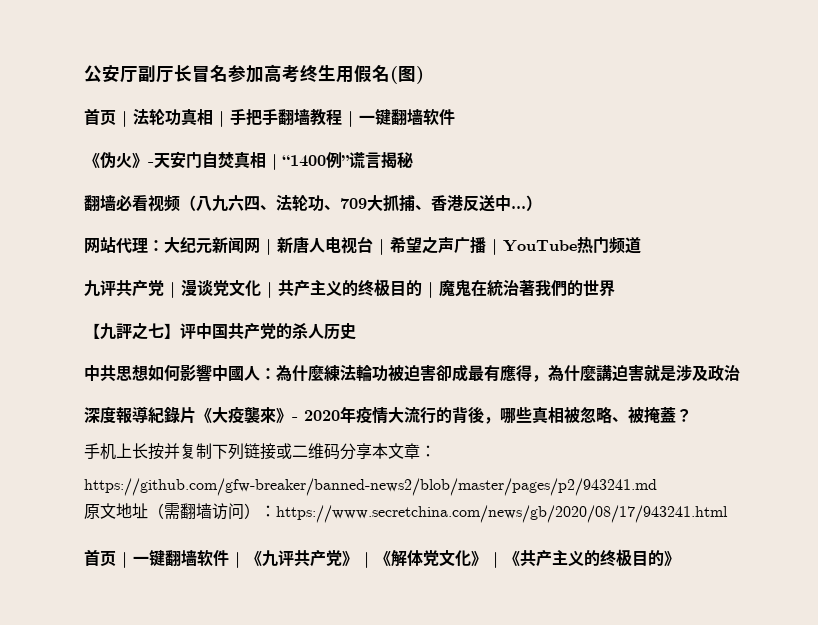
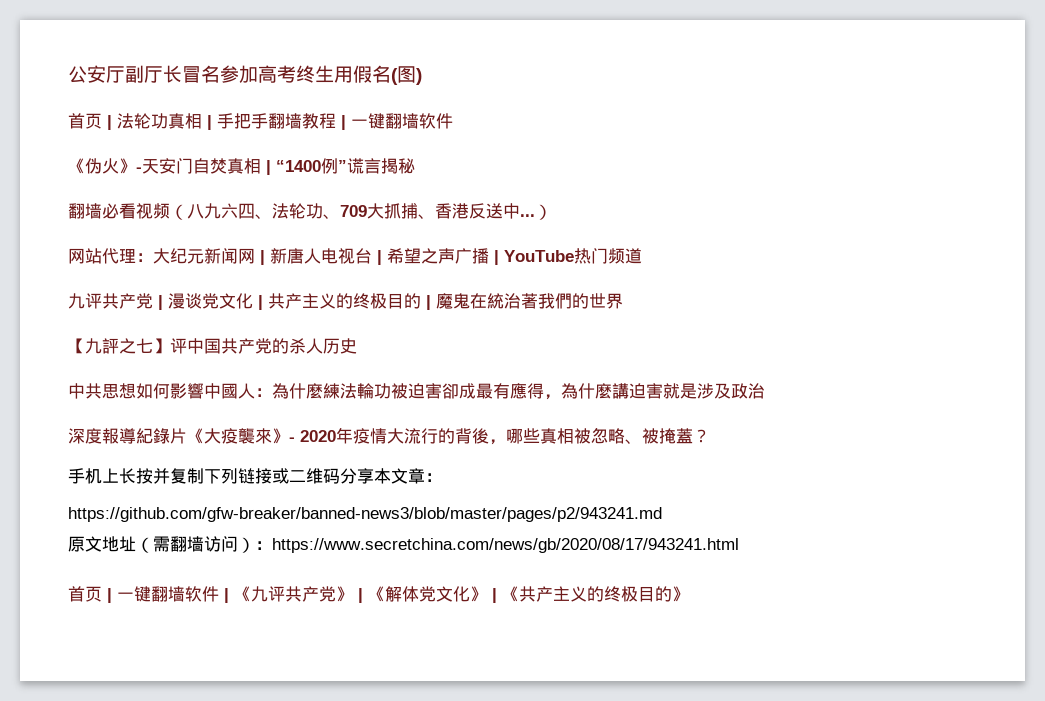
[84,478,657,496] https://github.com/gfw-breaker/banned-news2/blob/master/pages/p2/943241.md -> [68,507,662,522] https://github.com/gfw-breaker/banned-news3/blob/master/pages/p2/943241.md

